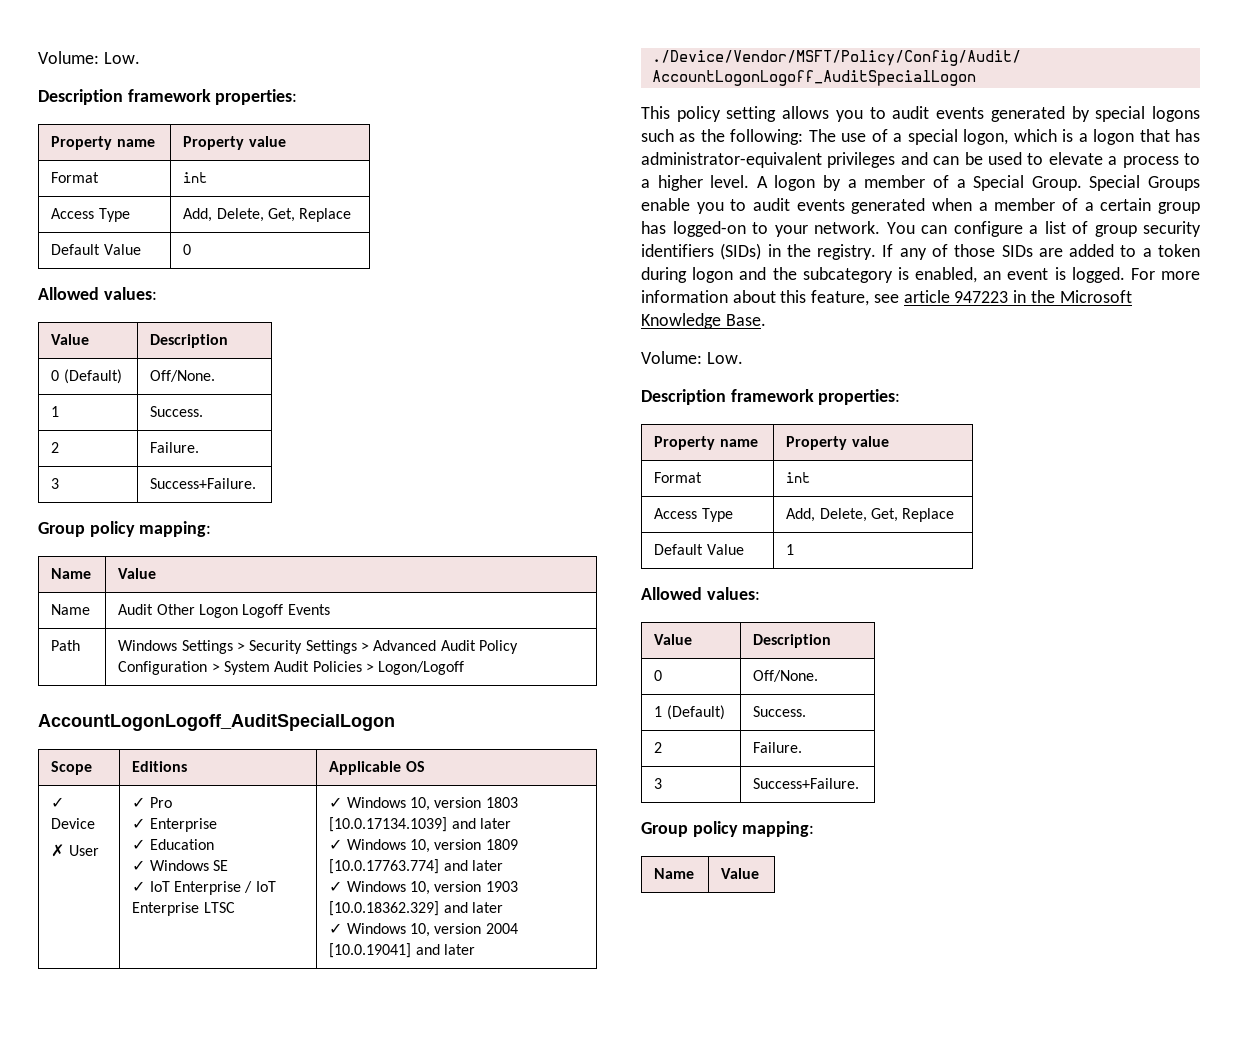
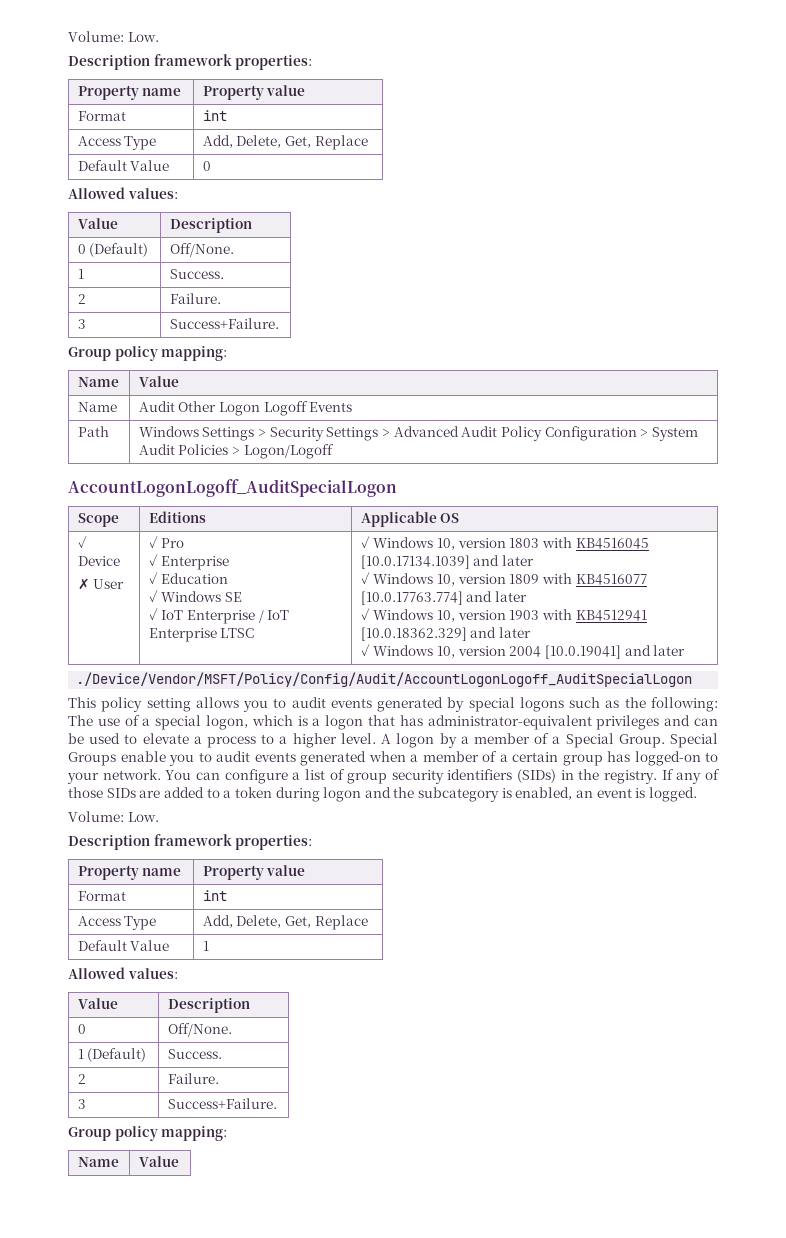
(518, 802) none -> [542,537,649,549] with KB4516045
(518, 844) none -> [542,573,647,585] with KB4516077
(518, 886) none -> [542,609,647,621] with KB4512941
[1130,268,1200,280] [641,290,1132,306] [641,313,766,329] For more information about this feature, see article 947223 in the Microsoft Knowledge Base. -> (697, 794) none

